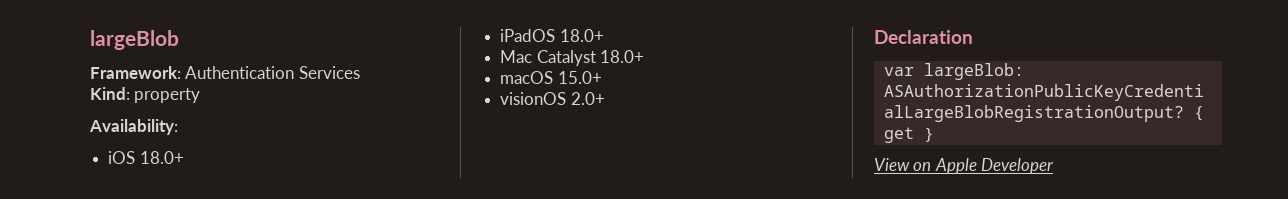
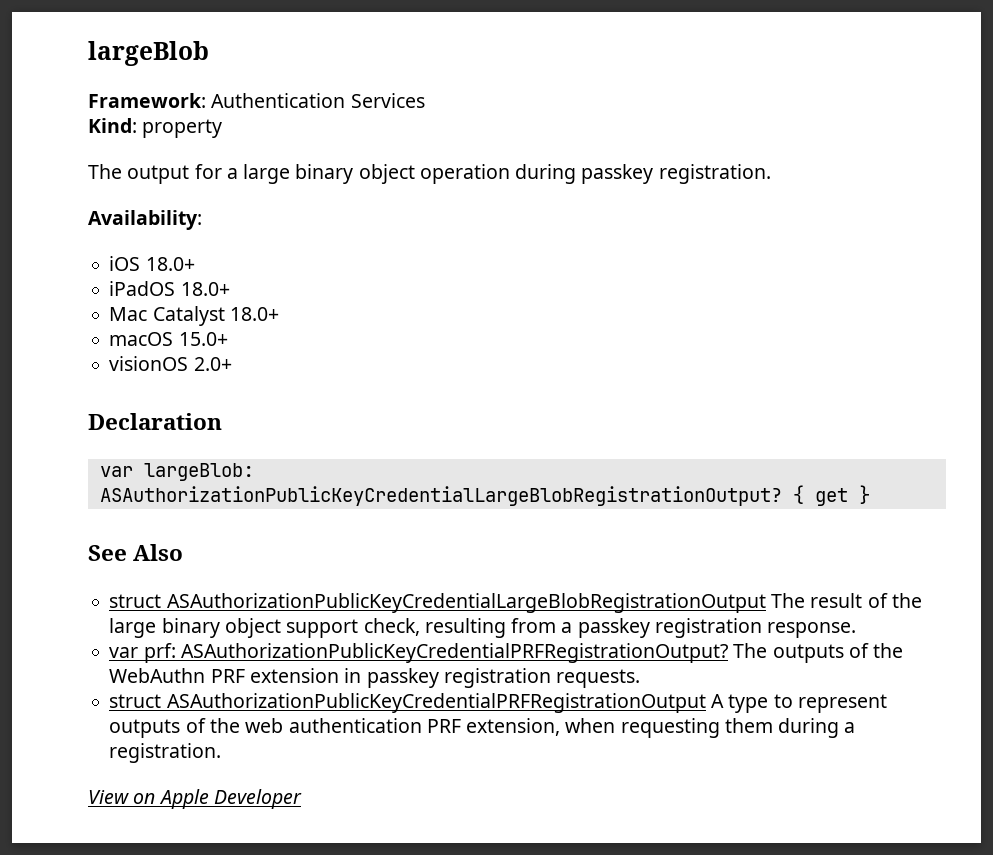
(201, 95) none -> [88,164,771,184] // The output for a large binary object operation during passkey registration.
(934, 134) none -> [88,544,184,561] [109,593,922,613] [109,618,857,638] [109,643,904,663] [109,668,641,688] [109,693,887,713] [109,718,856,738] [109,743,222,763] // See Also // struct ASAuthorizationPublicKeyCredentialLargeBlobRegistrationOutput The result of the large binary object support check, resulting from a passkey registration response. // var prf: ASAuthorizationPublicKeyCredentialPRFRegistrationOutput? The outputs of the WebAuthn PRF extension in passkey registration requests. // struct ASAuthorizationPublicKeyCredentialPRFRegistrationOutput A type to represent outputs of the web authentication PRF extension, when requesting them during a registration.

